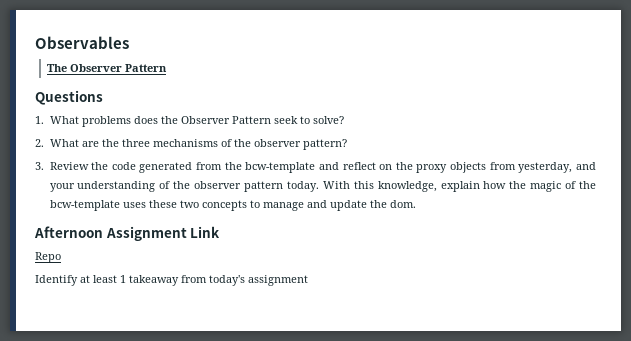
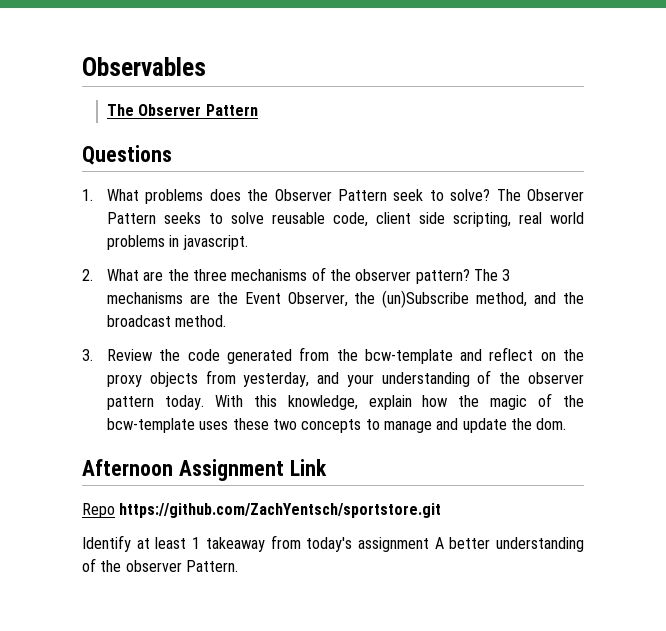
(344, 120) none -> [496,189,584,201] [107,212,584,227] [107,235,248,250] The Observer Pattern seeks to solve reusable code, client side scripting, real world problems in javascript.
(347, 144) none -> [473,269,511,281] [107,290,584,308] [107,315,227,327] The 3 mechanisms are the Event Observer, the (un)Subscribe method, and the broadcast method.
(61, 257) none -> [119,503,442,518] https://github.com/ZachYentsch/sportstore.git
(308, 280) none -> [434,537,584,552] [82,558,238,572] A better understanding of the observer Pattern.

